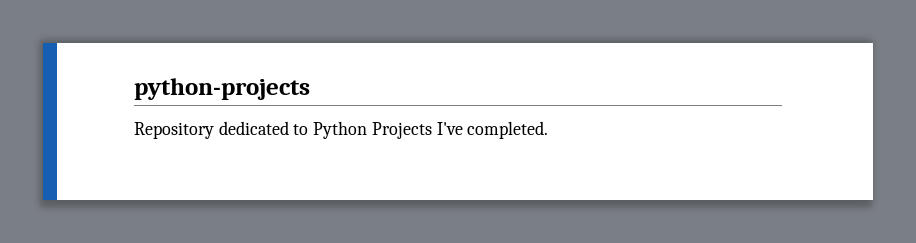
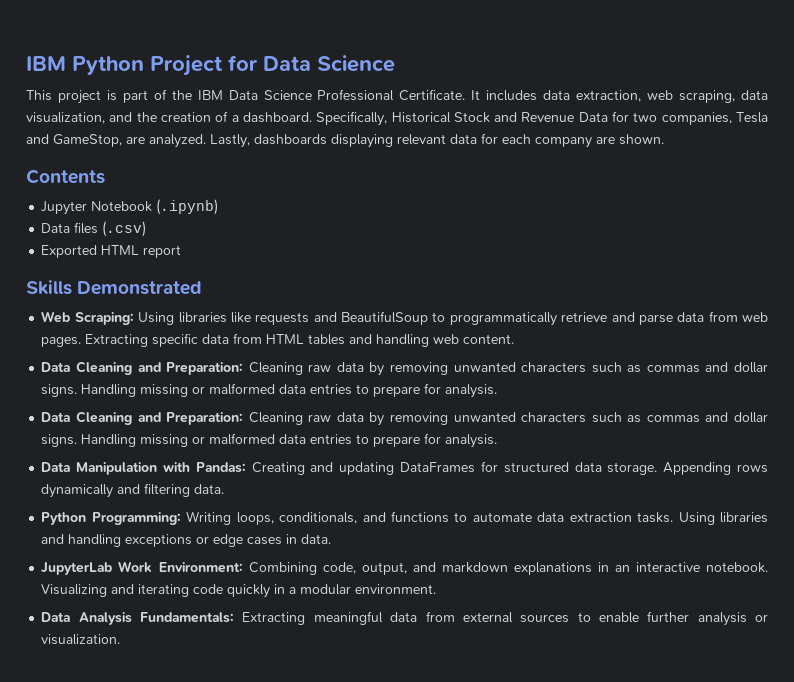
[134,78,310,100] [134,121,549,139] python-projects // Repository dedicated to Python Projects I've completed. -> [26,55,395,76] [26,89,769,104] [26,111,768,126] [26,133,664,148] [26,169,105,184] [41,199,219,215] [41,221,147,237] [41,245,182,258] [26,280,203,295] [41,311,768,326] [41,333,515,347] [41,361,769,376] [41,383,498,398] [41,411,769,426] [41,433,498,448] [41,461,768,475] [41,483,225,498] [41,511,768,525] [41,534,332,547] [41,561,768,575] [41,584,437,598] [41,611,768,626] [41,634,121,645] IBM Python Project for Data Science // This project is part of the IBM Data Science Professional Certificate. It includes data extraction, web scraping, data visualization, and the creation of a dashboard. Specifically, Historical Stock and Revenue Data for two companies, Tesla and GameStop, are analyzed. Lastly, dashboards displaying relevant data for each company are shown. // Contents // Jupyter Notebook (.ipynb) // Data files (.csv) // Exported HTML report // Skills Demonstrated // Web Scraping: Using libraries like requests and BeautifulSoup to programmatically retrieve and parse data from web pages. Extracting specific data from HTML tables and handling web content. // Data Cleaning and Preparation: Cleaning raw data by removing unwanted characters such as commas and dollar signs. Handling missing or malformed data entries to prepare for analysis. // Data Cleaning and Preparation: Cleaning raw data by removing unwanted characters such as commas and dollar signs. Handling missing or malformed data entries to prepare for analysis. // Data Manipulation with Pandas: Creating and updating DataFrames for structured data storage. Appending rows dynamically and filtering data. // Python Programming: Writing loops, conditionals, and functions to automate data extraction tasks. Using libraries and handling exceptions or edge cases in data. // JupyterLab Work Environment: Combining code, output, and markdown explanations in an interactive notebook. Visualizing and iterating code quickly in a modular environment. // Data Analysis Fundamentals: Extracting meaningful data from external sources to enable further analysis or visualization.

